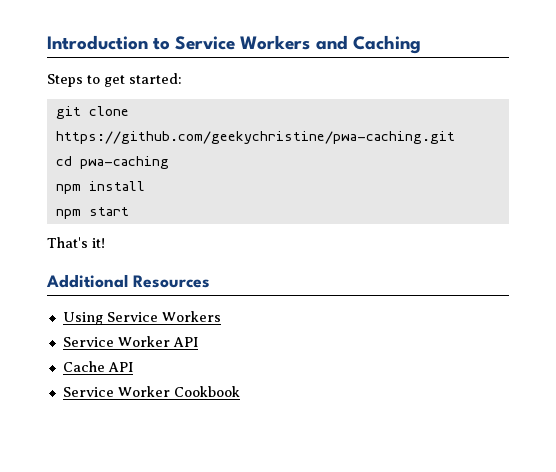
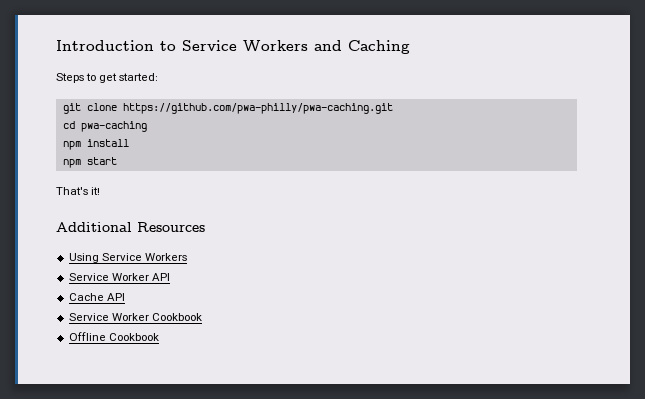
[55,131,455,144] https://github.com/geekychristine/pwa-caching.git -> [122,103,393,114] https://github.com/pwa-philly/pwa-caching.git
(240, 391) none -> [68,332,159,341] // Offline Cookbook

